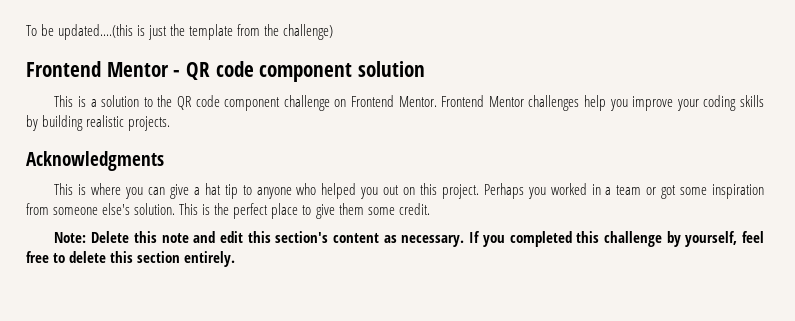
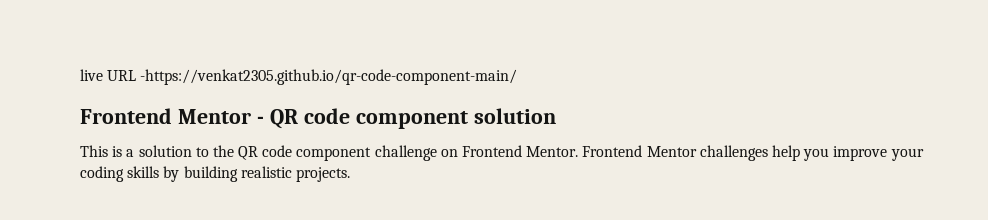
[26,24,334,40] To be updated....(this is just the template from the challenge) -> [80,69,518,85] live URL -https://venkat2305.github.io/qr-code-component-main/
[26,151,164,171] [54,183,765,199] [26,203,430,219] [54,231,765,247] [26,251,236,267] // Acknowledgments // This is where you can give a hat tip to anyone who helped you out on this project. Perhaps you worked in a team or got some inspiration from someone else's solution. This is the perfect place to give them some credit. // Note: Delete this note and edit this section's content as necessary. If you completed this challenge by yourself, feel free to delete this section entirely. -> (350, 174) none

